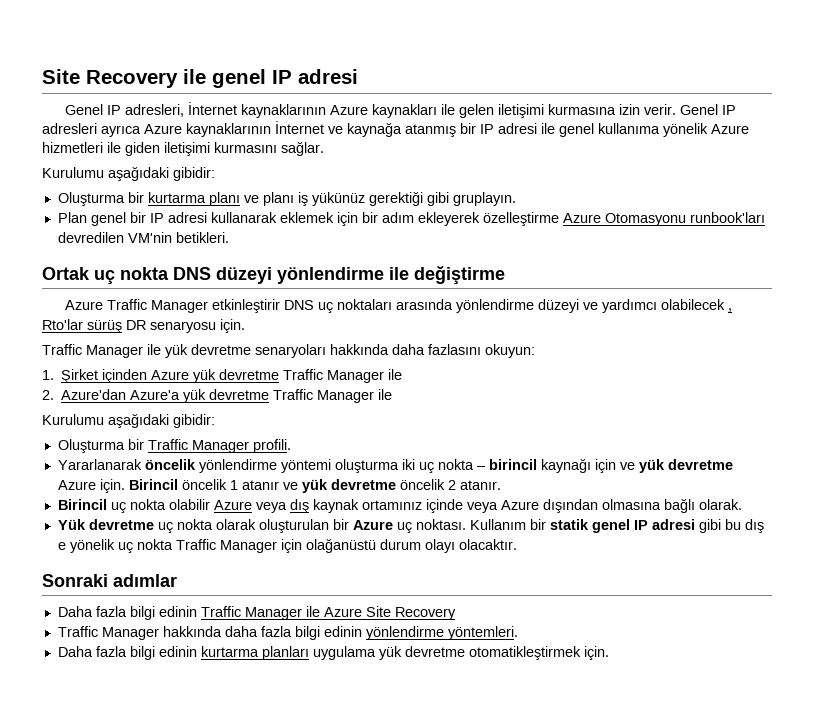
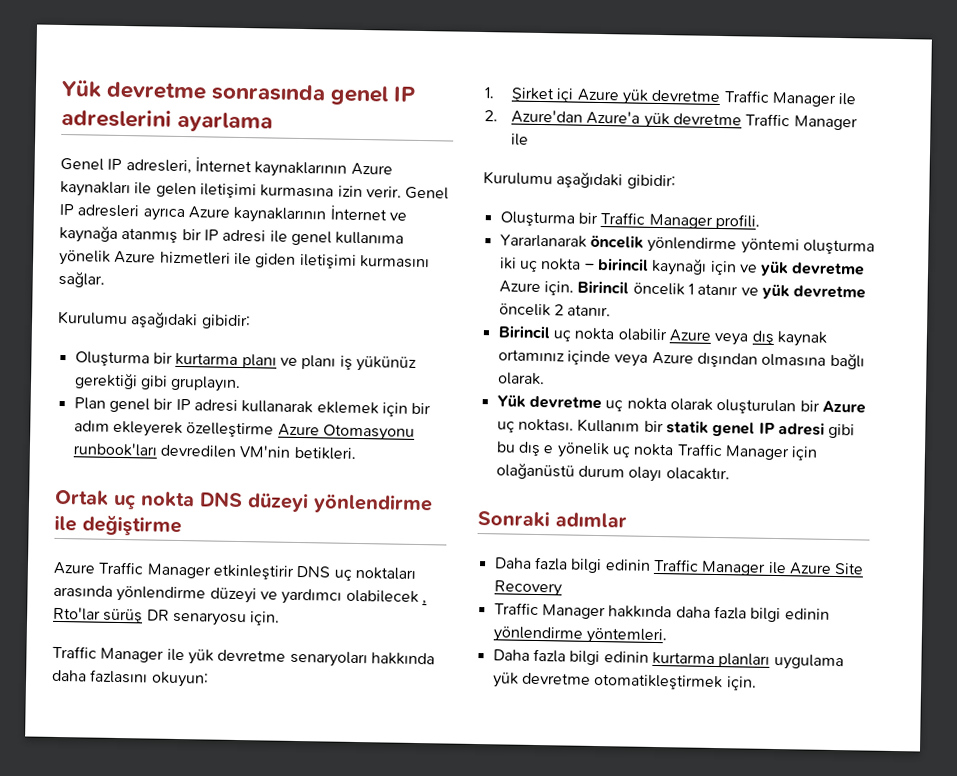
[42,69,358,88] Site Recovery ile genel IP adresi -> [61,79,417,106] [61,108,274,133] Yük devretme sonrasında genel IP adreslerini ayarlama
[102,369,148,383] içinden -> [556,88,575,103] içi

